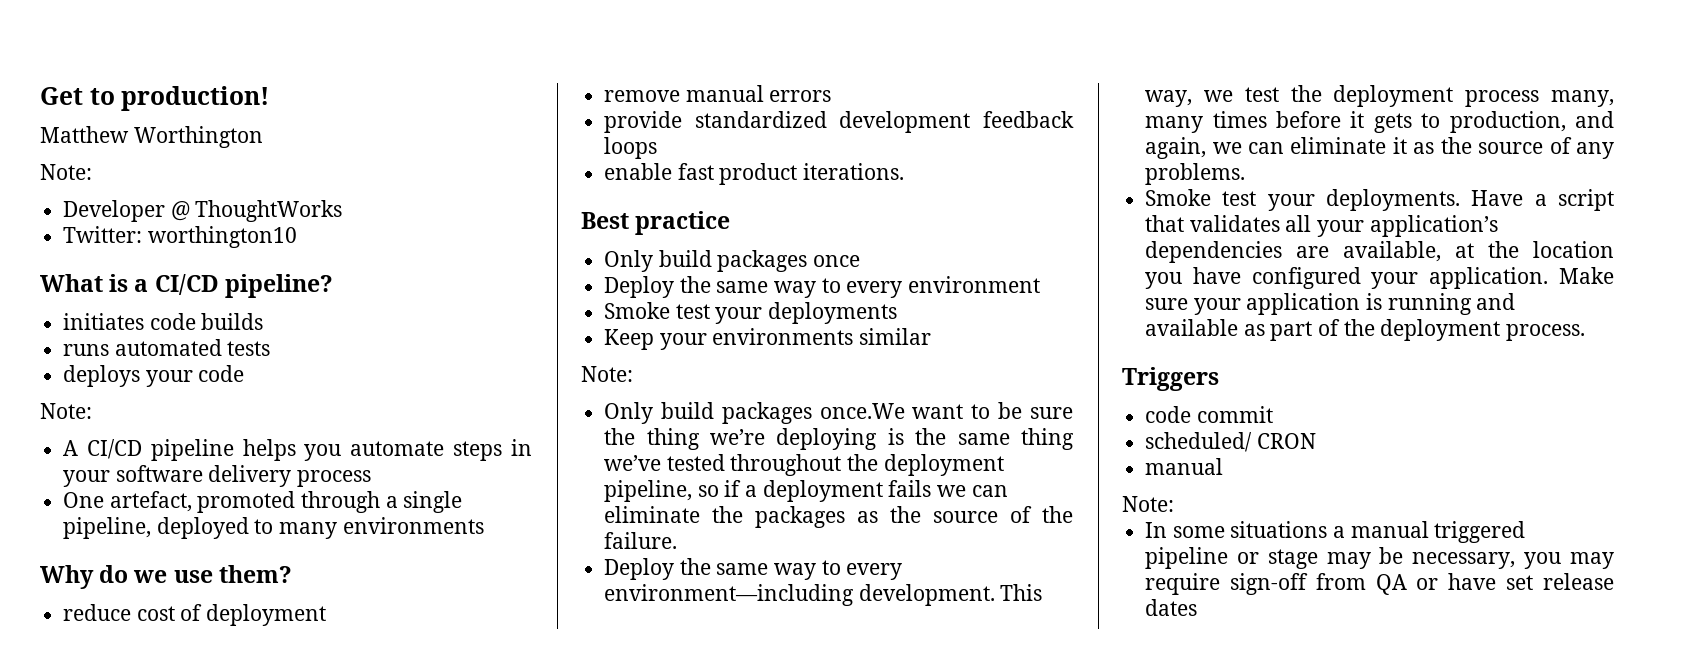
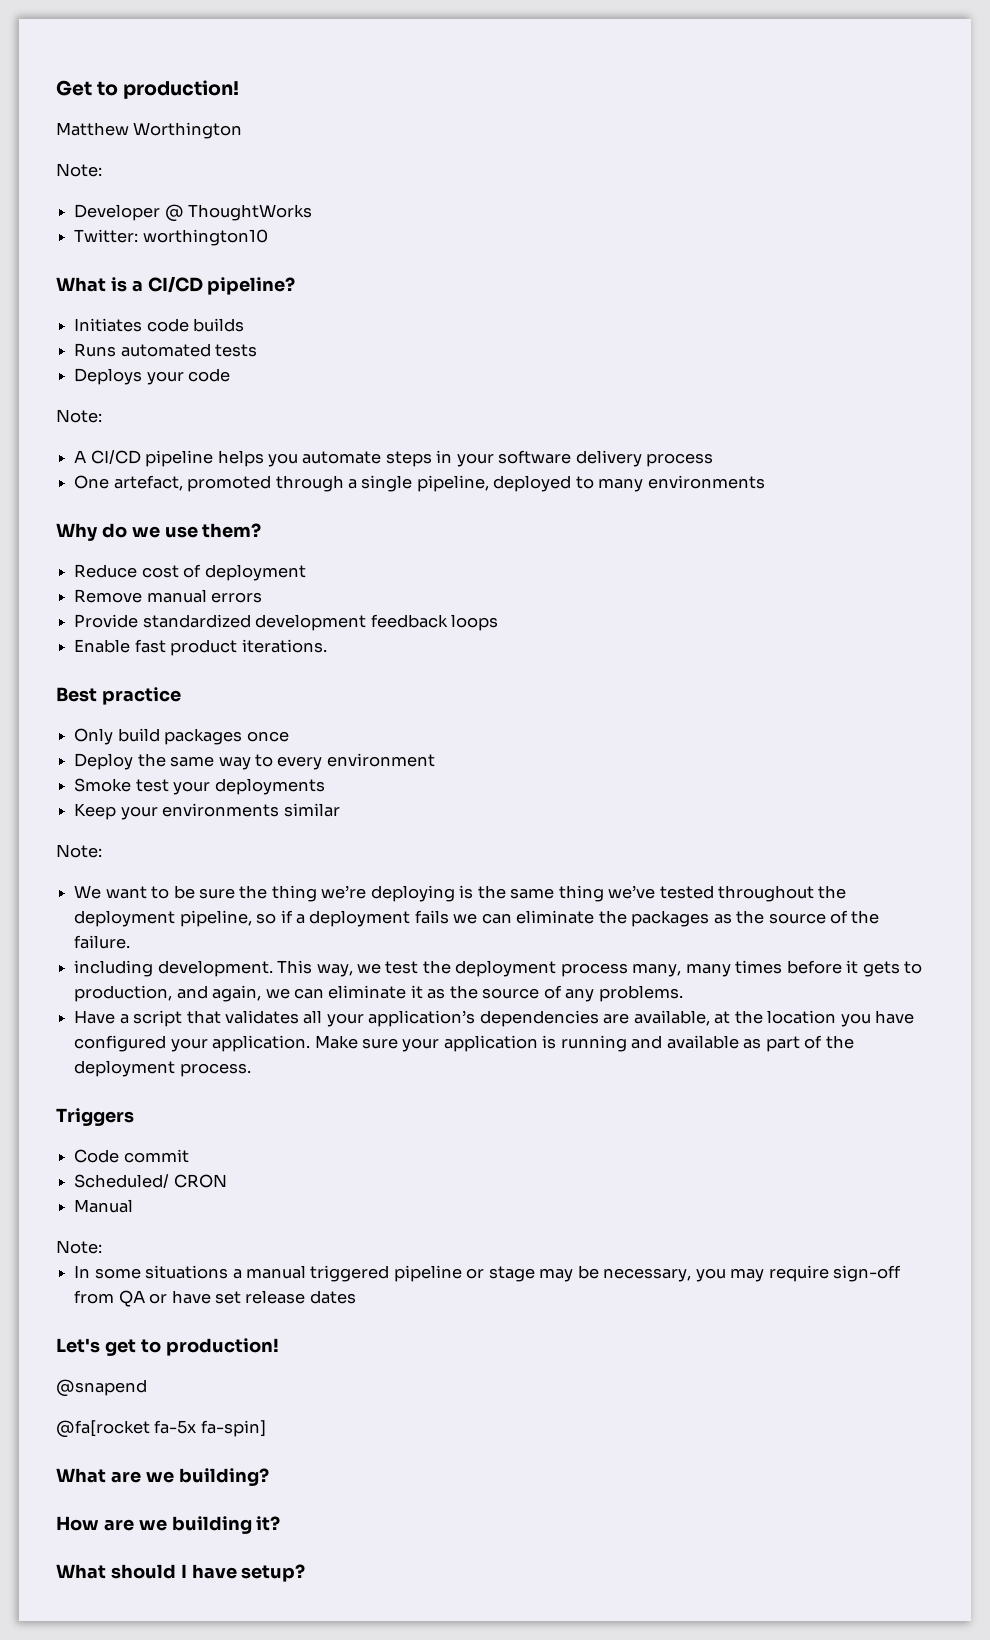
[63,313,145,330] initiates -> [74,318,143,332] Initiates
[63,344,110,356] runs -> [74,343,117,357] Runs
[63,365,141,387] deploys -> [74,368,143,385] Deploys
[63,604,132,621] reduce -> [74,564,138,578] Reduce
[604,90,681,102] remove -> [74,589,143,603] Remove
[604,111,683,133] provide -> [74,614,139,628] Provide
[604,163,673,180] enable -> [74,639,131,653] Enable
[604,402,905,424] Only build packages once.We -> [74,885,102,899] We
[604,558,903,580] [604,584,855,606] Deploy the same way to every environment—including -> [74,960,154,977] including
[1145,189,1461,211] Smoke test your deployments. -> (683, 993) none
[1145,406,1192,423] code -> [74,1149,120,1163] Code
[1145,432,1253,452] scheduled/ -> [74,1174,170,1188] Scheduled/
[1145,458,1224,475] manual -> [74,1199,134,1213] Manual
(1198, 607) none -> [56,1338,279,1356] [56,1379,147,1397] [56,1420,266,1438] [56,1468,269,1486] [56,1516,281,1534] [56,1564,306,1582] // Let's get to production! // @snapend // @fa[rocket fa-5x fa-spin] // What are we building? // How are we building it? // What should I have setup?

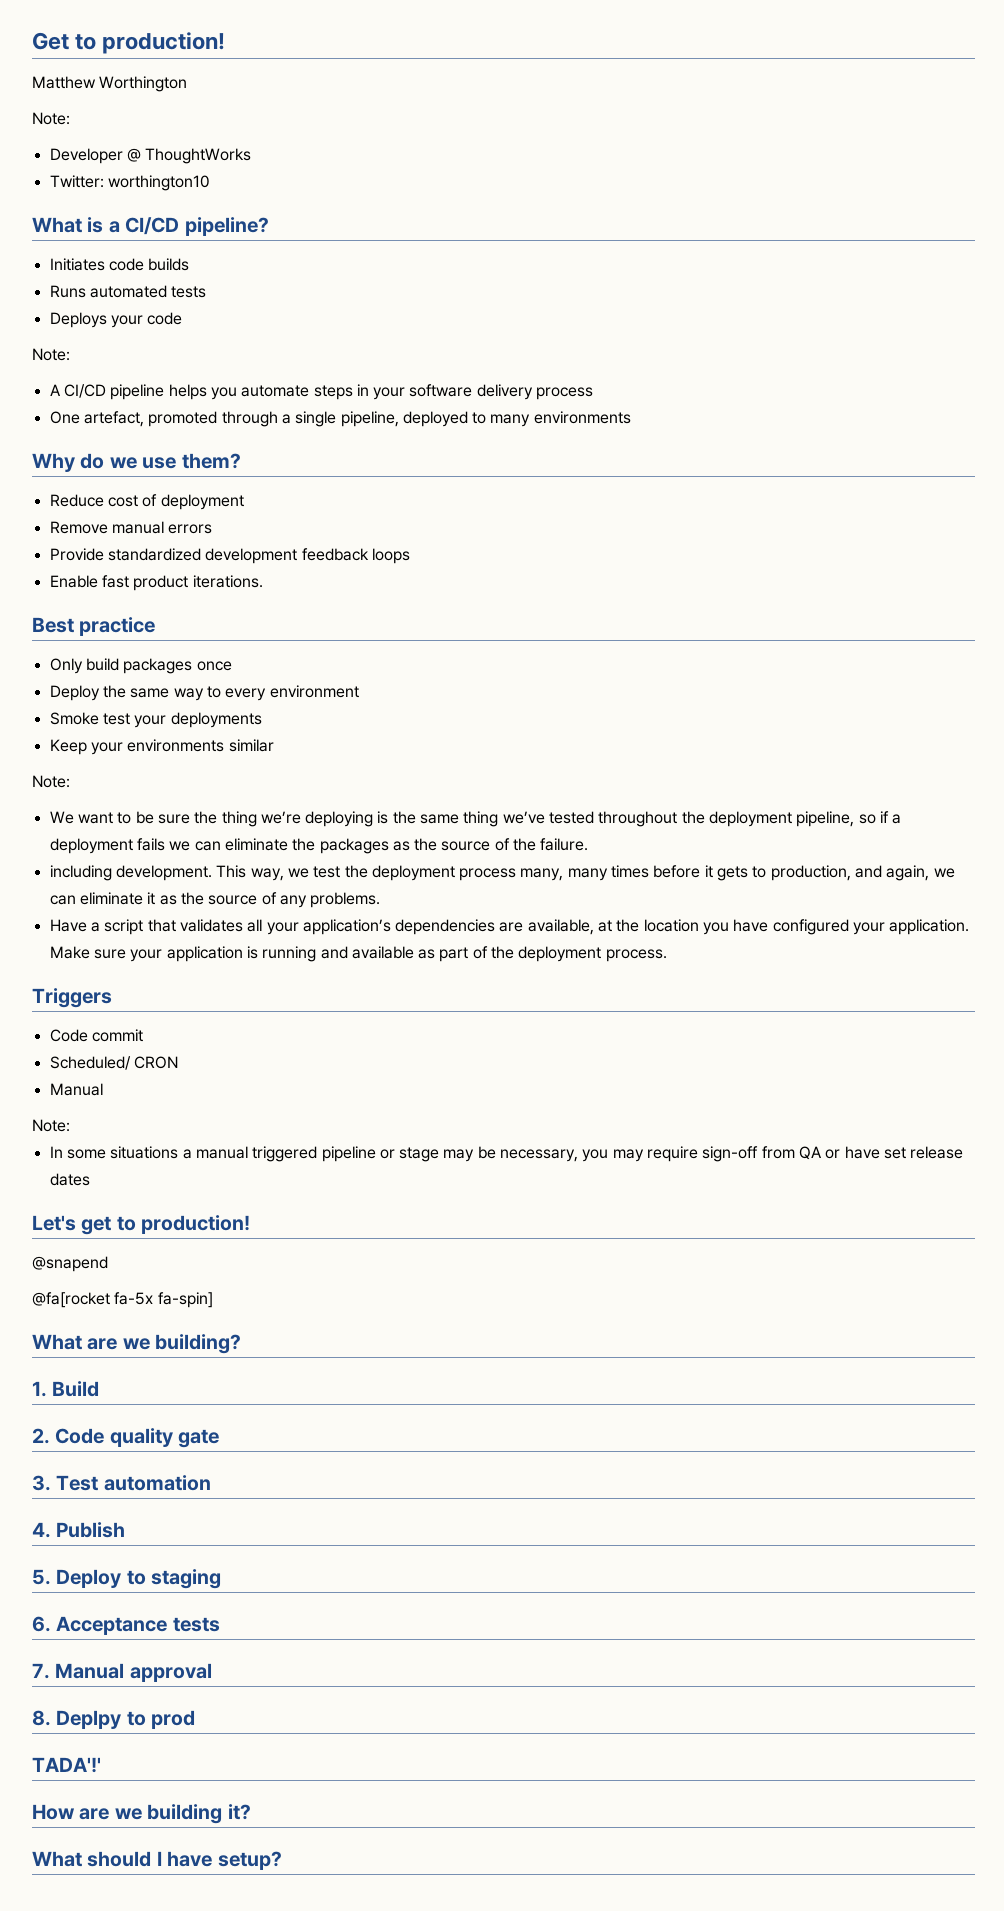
(269, 1477) none -> [32,1381,100,1397] [32,1428,220,1448] [32,1475,211,1491] [32,1522,126,1538] [32,1569,222,1589] [32,1616,220,1635] [32,1663,212,1682] [32,1710,196,1729] [32,1757,101,1773] // 1. Build // 2. Code quality gate // 3. Test automation // 4. Publish // 5. Deploy to staging // 6. Acceptance tests // 7. Manual approval // 8. Deplpy to prod // TADA'!'

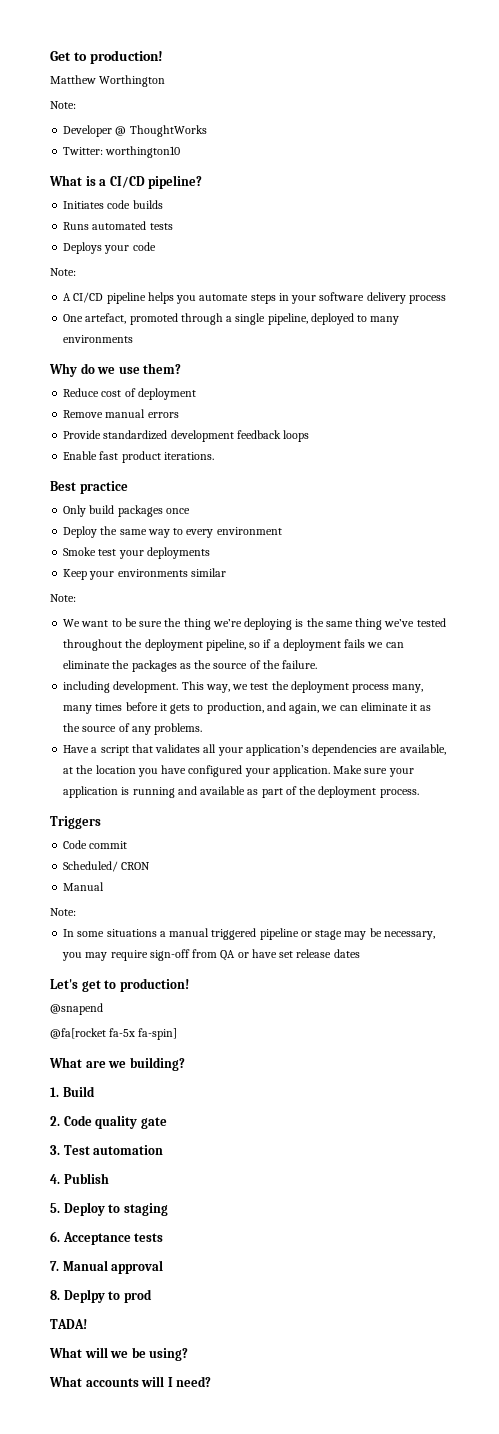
[32,1757,101,1773] [32,1804,251,1824] [32,1851,282,1870] TADA'!' // How are we building it? // What should I have setup? -> [50,1319,87,1329] [49,1347,189,1361] [49,1376,212,1387] TADA! // What will we be using? // What accounts will I need?

